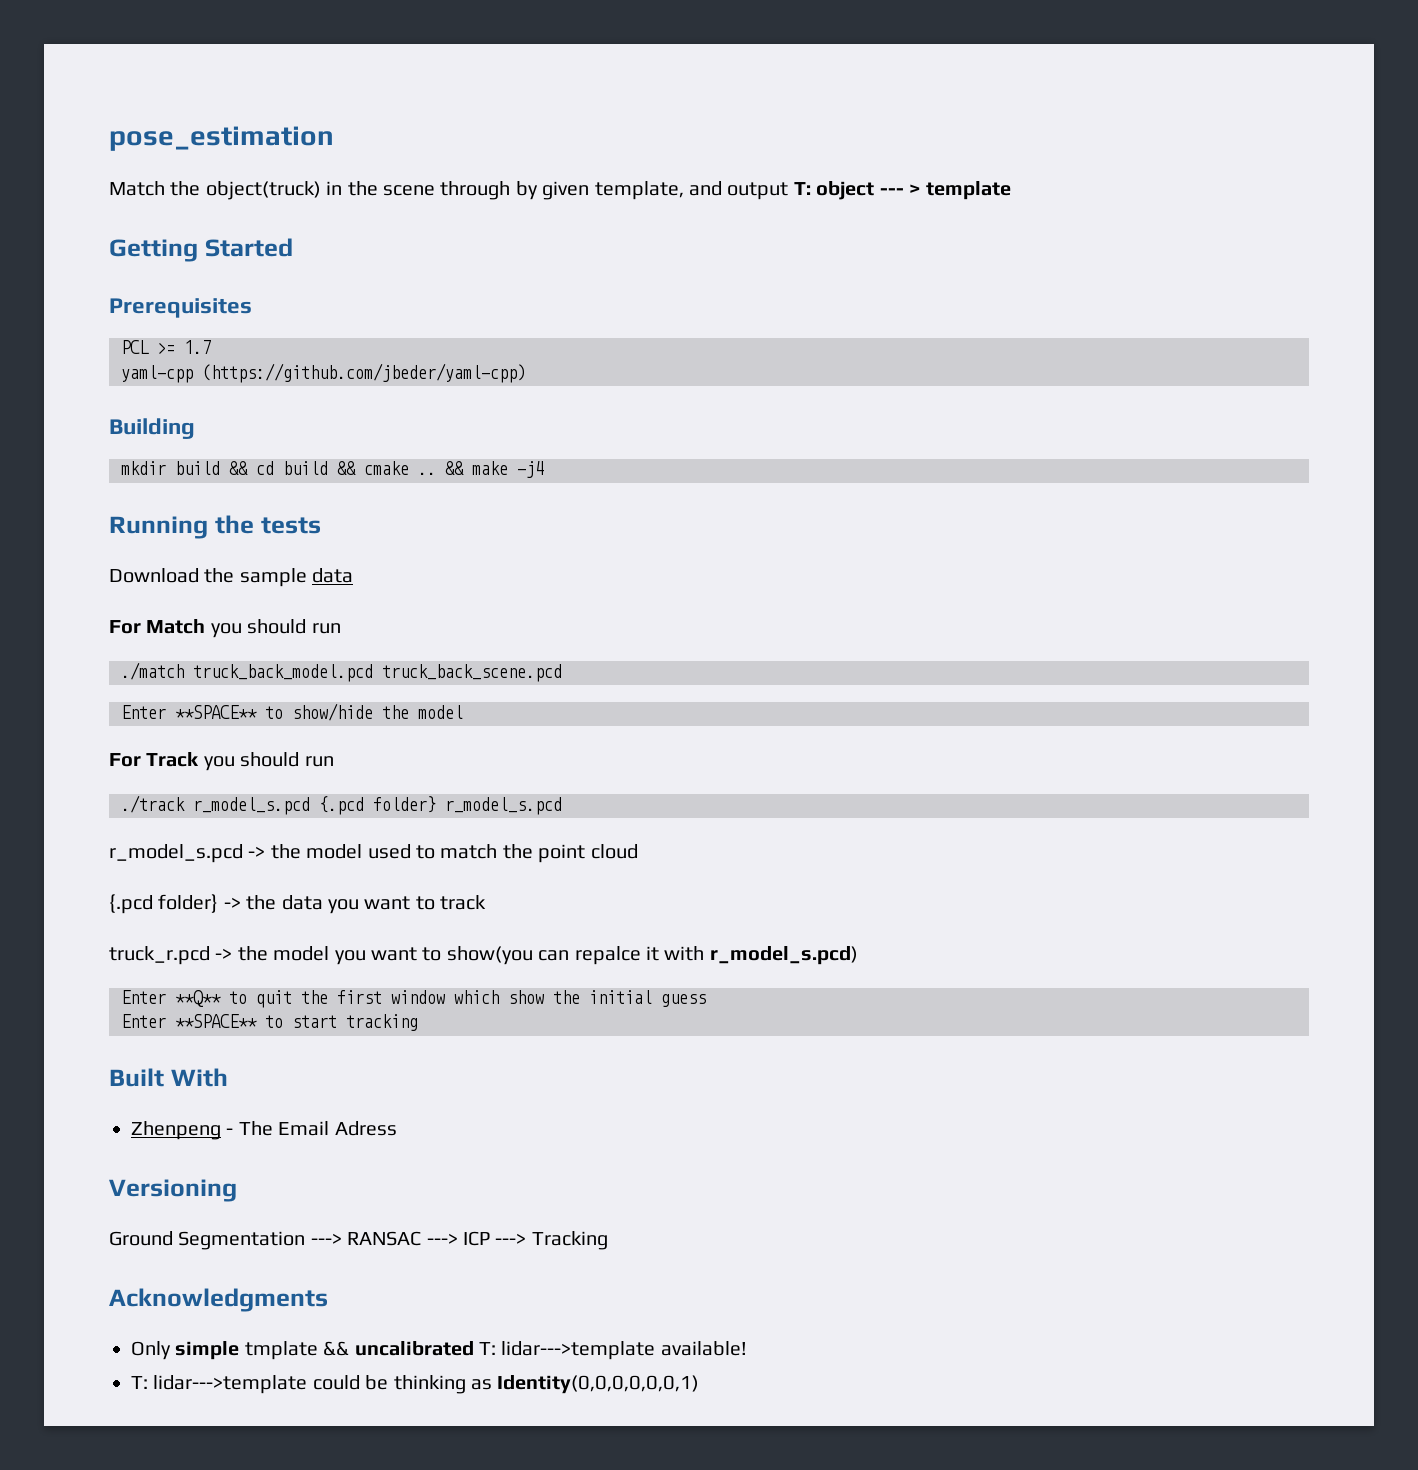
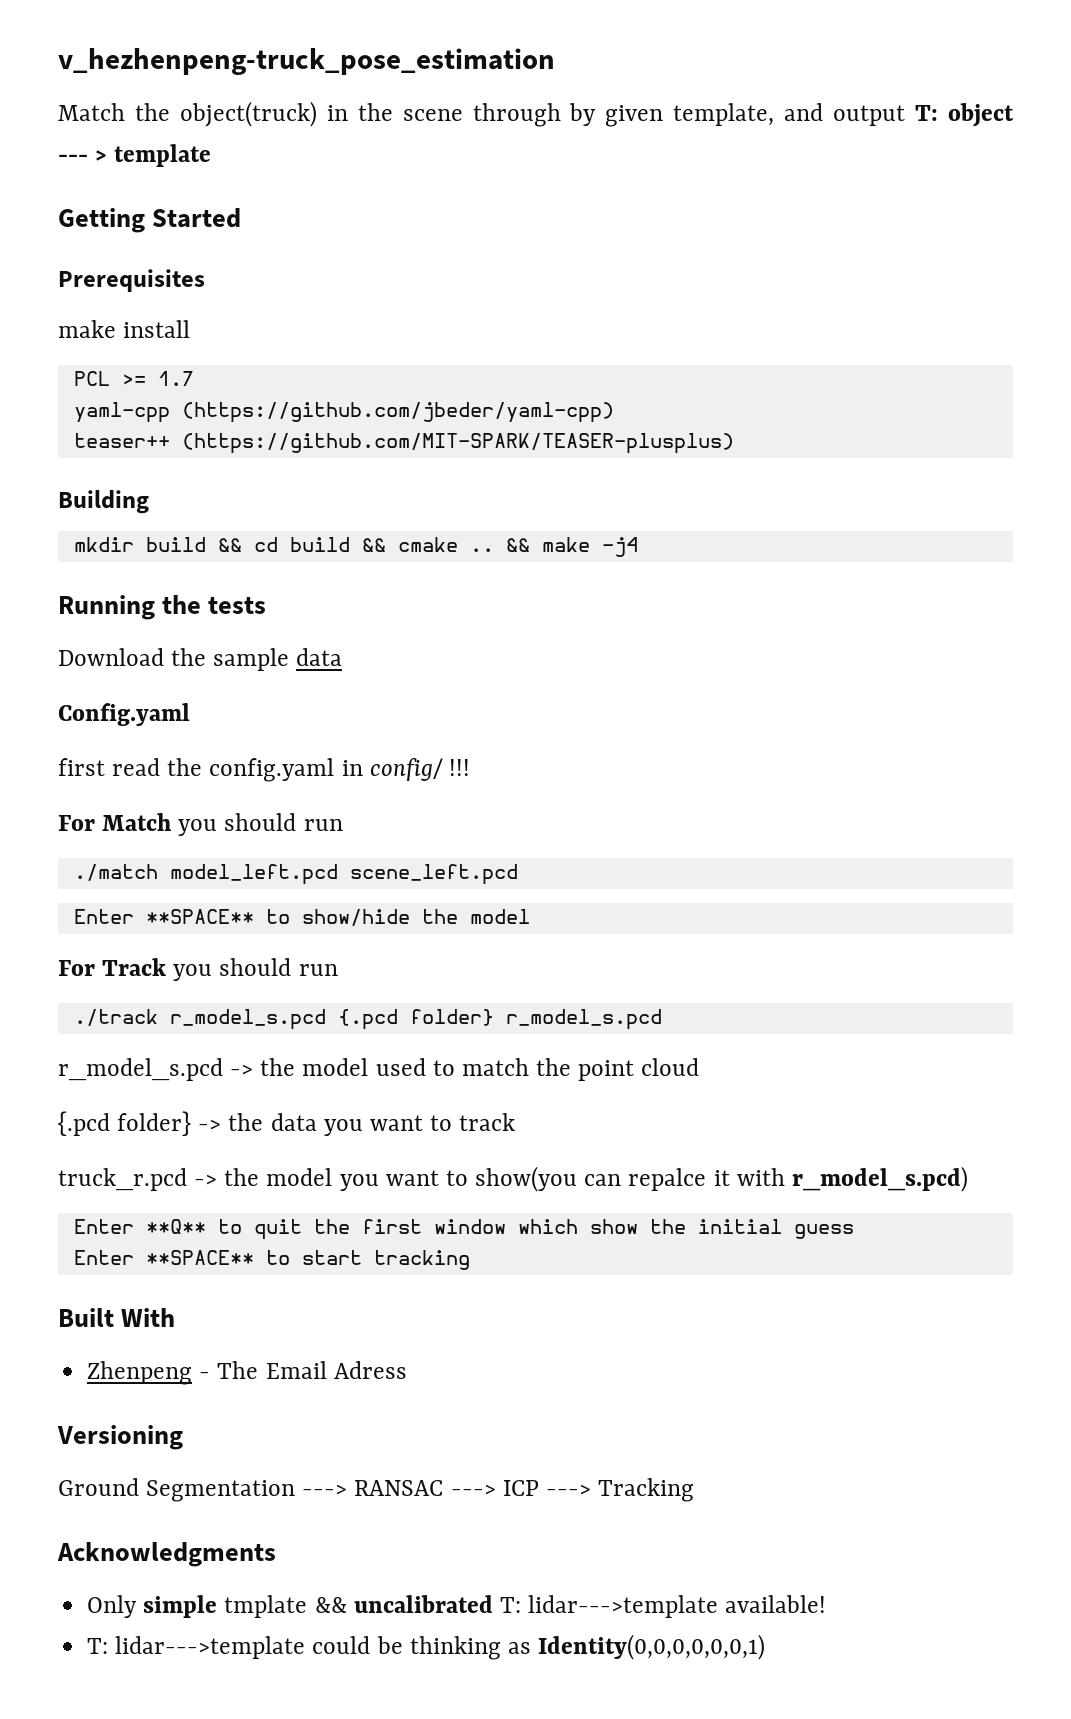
[109,126,334,151] pose_estimation -> [58,48,555,75] v_hezhenpeng-truck_pose_estimation
(252, 308) none -> [58,320,191,338] // make install
(526, 373) none -> [73,433,734,454] // teaser++ (https://github.com/MIT-SPARK/TEASER-plusplus)
(354, 575) none -> [58,703,190,726] [58,758,470,782] // Config.yaml // first read the config.yaml in config/ !!!
[193,664,562,682] truck_back_model.pcd truck_back_scene.pcd -> [169,864,518,885] model_left.pcd scene_left.pcd

